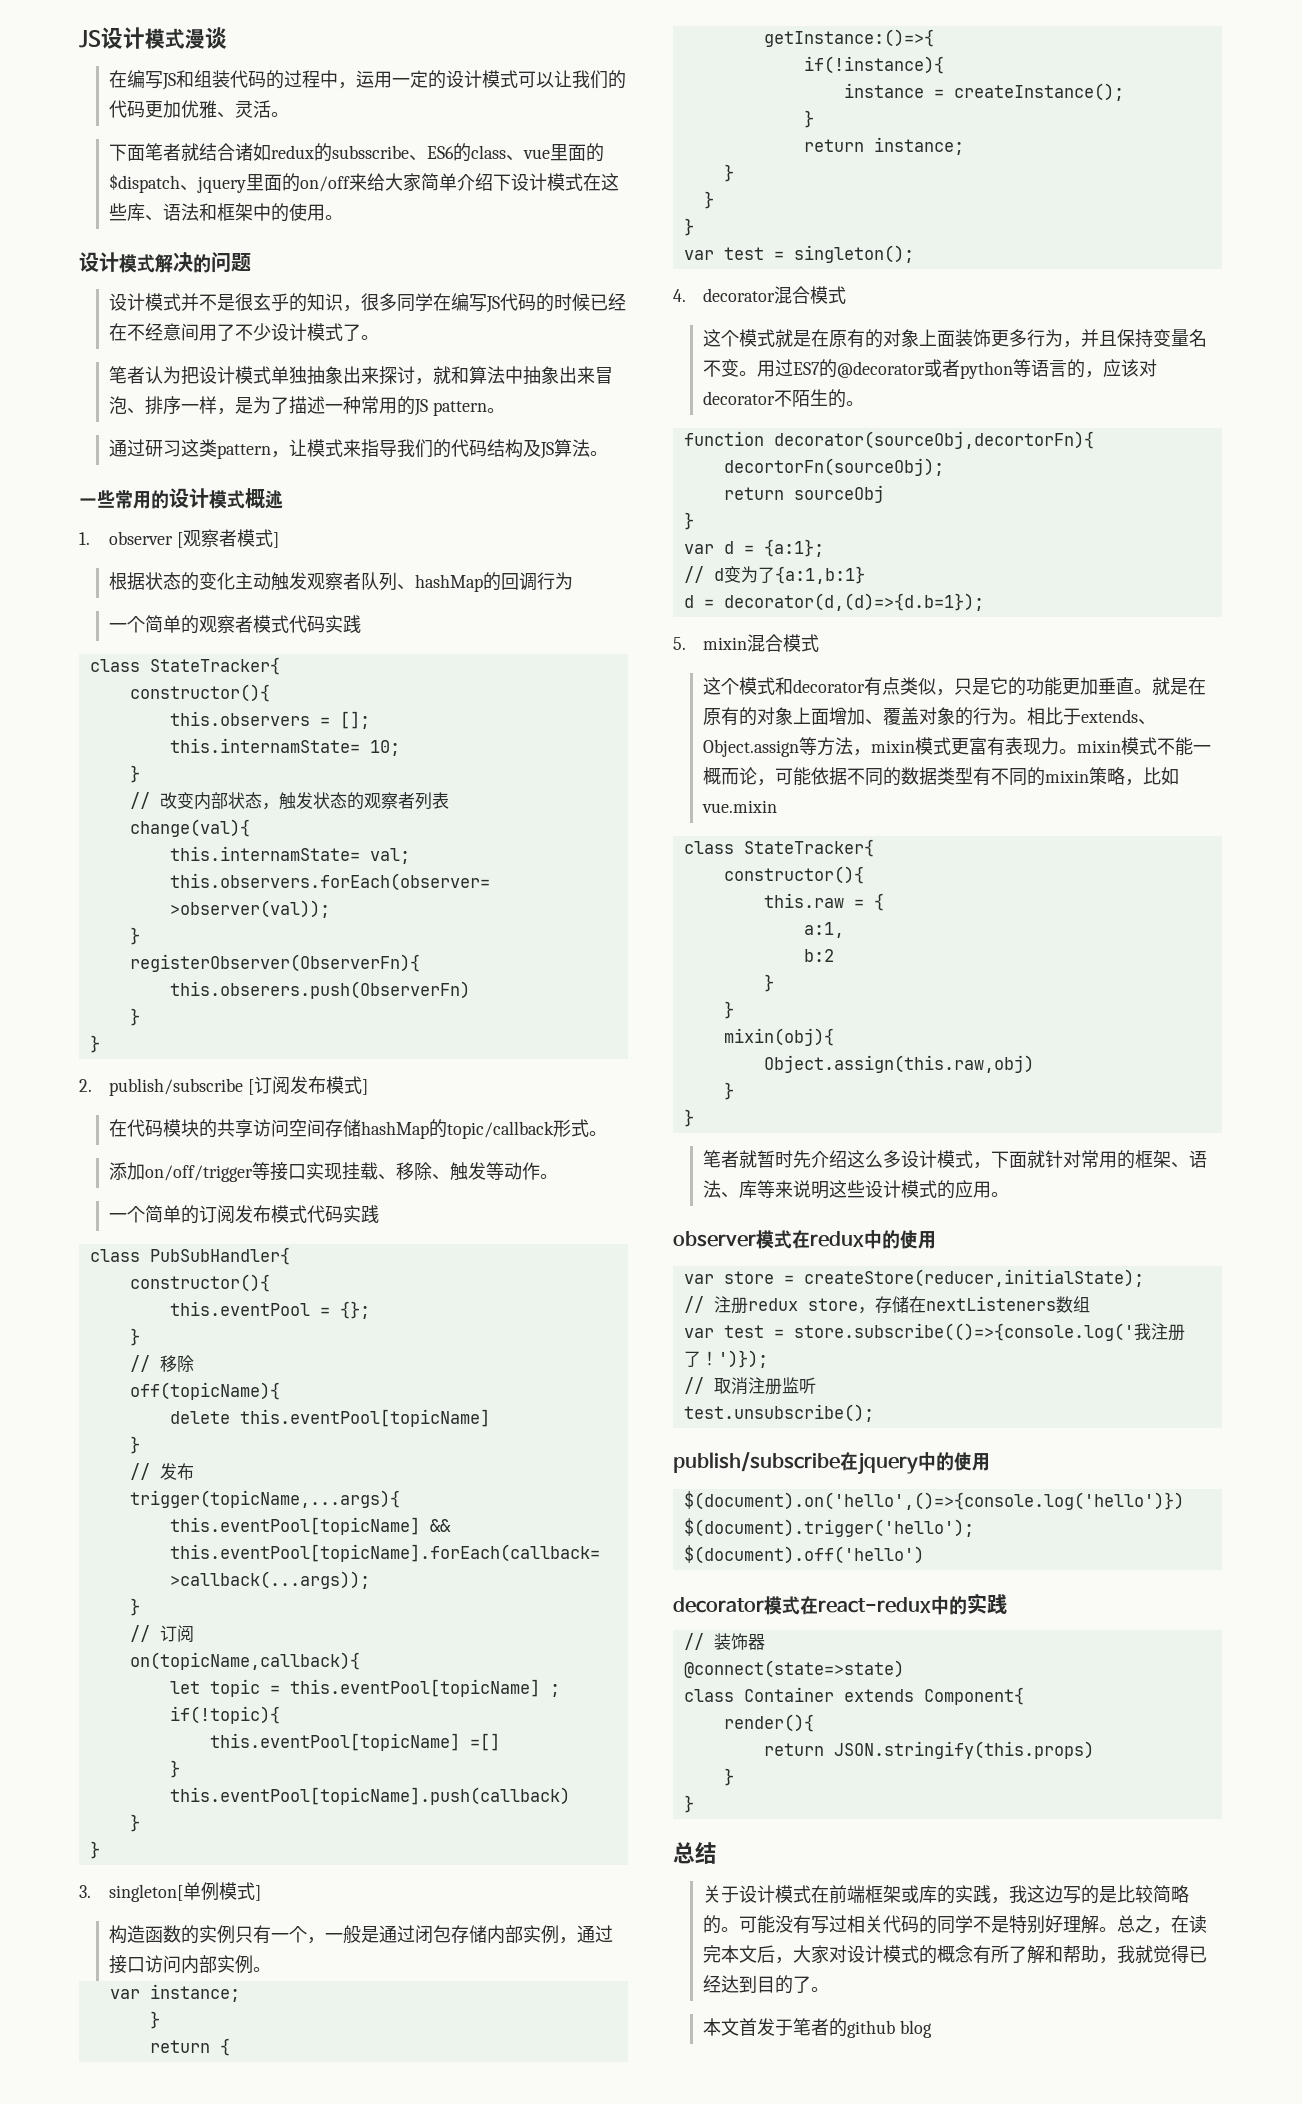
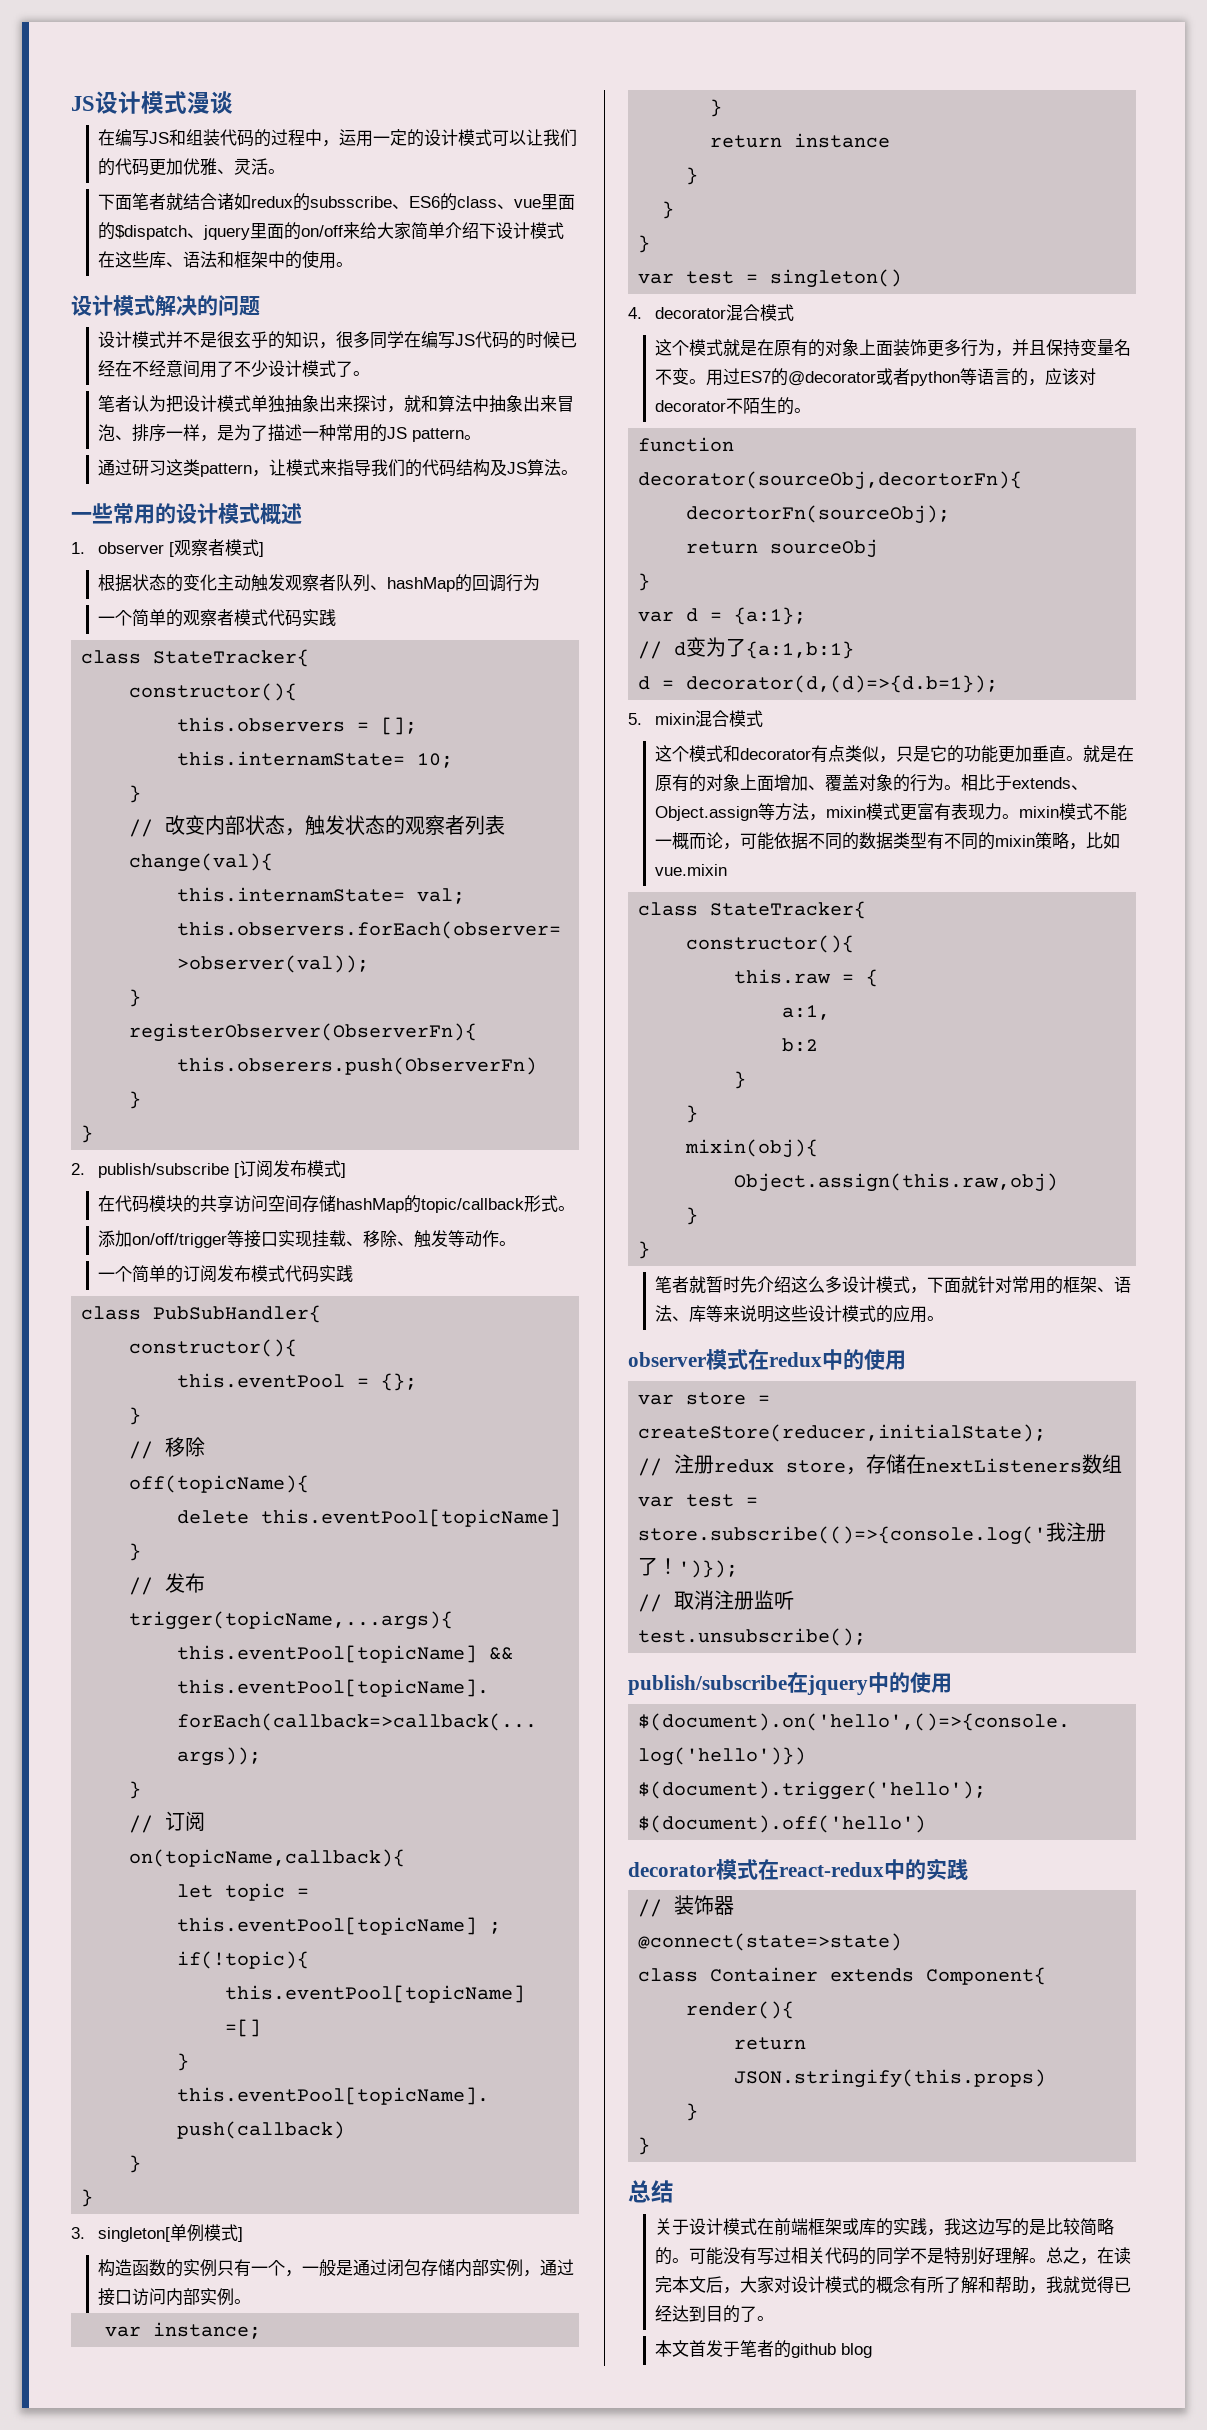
[219,2038,230,2056] [763,29,934,47] [803,56,944,74] [843,83,1124,101] [803,110,814,128] [803,137,964,155] { // getInstance:()=>{ // if(!instance){ // instance = createInstance(); // } // return instance; -> [794,133,891,148] instance
[793,245,914,263] singleton(); -> [770,269,903,288] singleton()

